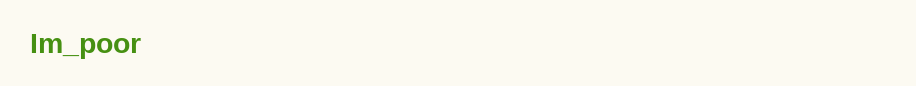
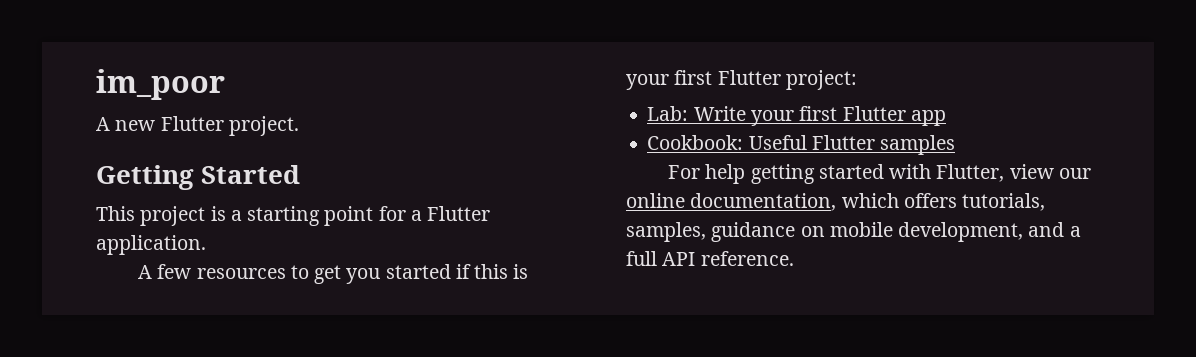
[30,34,141,59] Im_poor -> [96,69,225,100] [96,116,299,136] [96,165,301,190] [96,206,491,226] [96,235,206,255] [138,264,529,284] [626,70,857,90] [647,106,946,126] [647,135,956,155] [668,164,1091,184] [626,193,1046,211] [626,222,1081,242] [626,251,794,266] im_poor // A new Flutter project. // Getting Started // This project is a starting point for a Flutter application. // A few resources to get you started if this is your first Flutter project: // Lab: Write your first Flutter app // Cookbook: Useful Flutter samples // For help getting started with Flutter, view our online documentation, which offers tutorials, samples, guidance on mobile development, and a full API reference.

